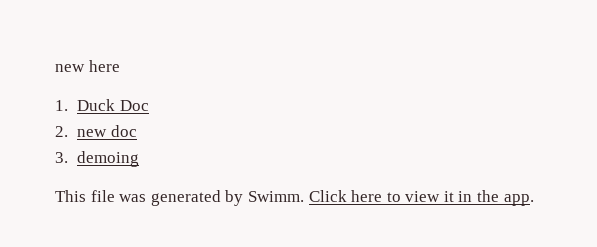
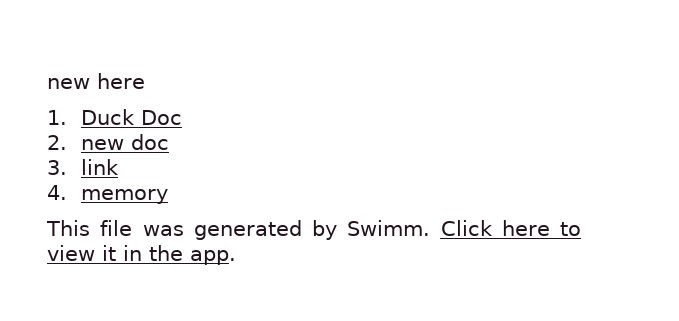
[77,151,140,167] demoing -> [81,159,120,175] [47,185,169,204] link // 4. memory

